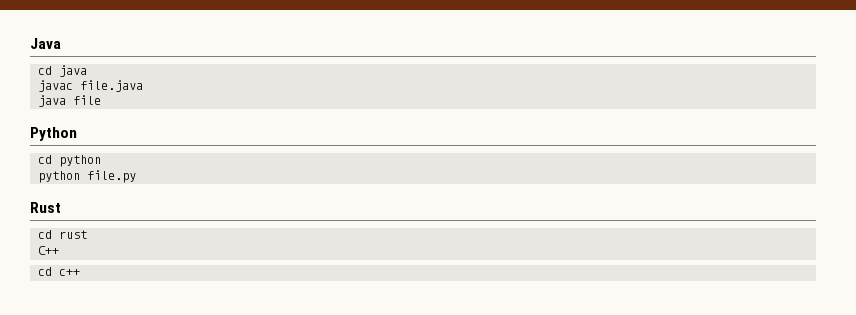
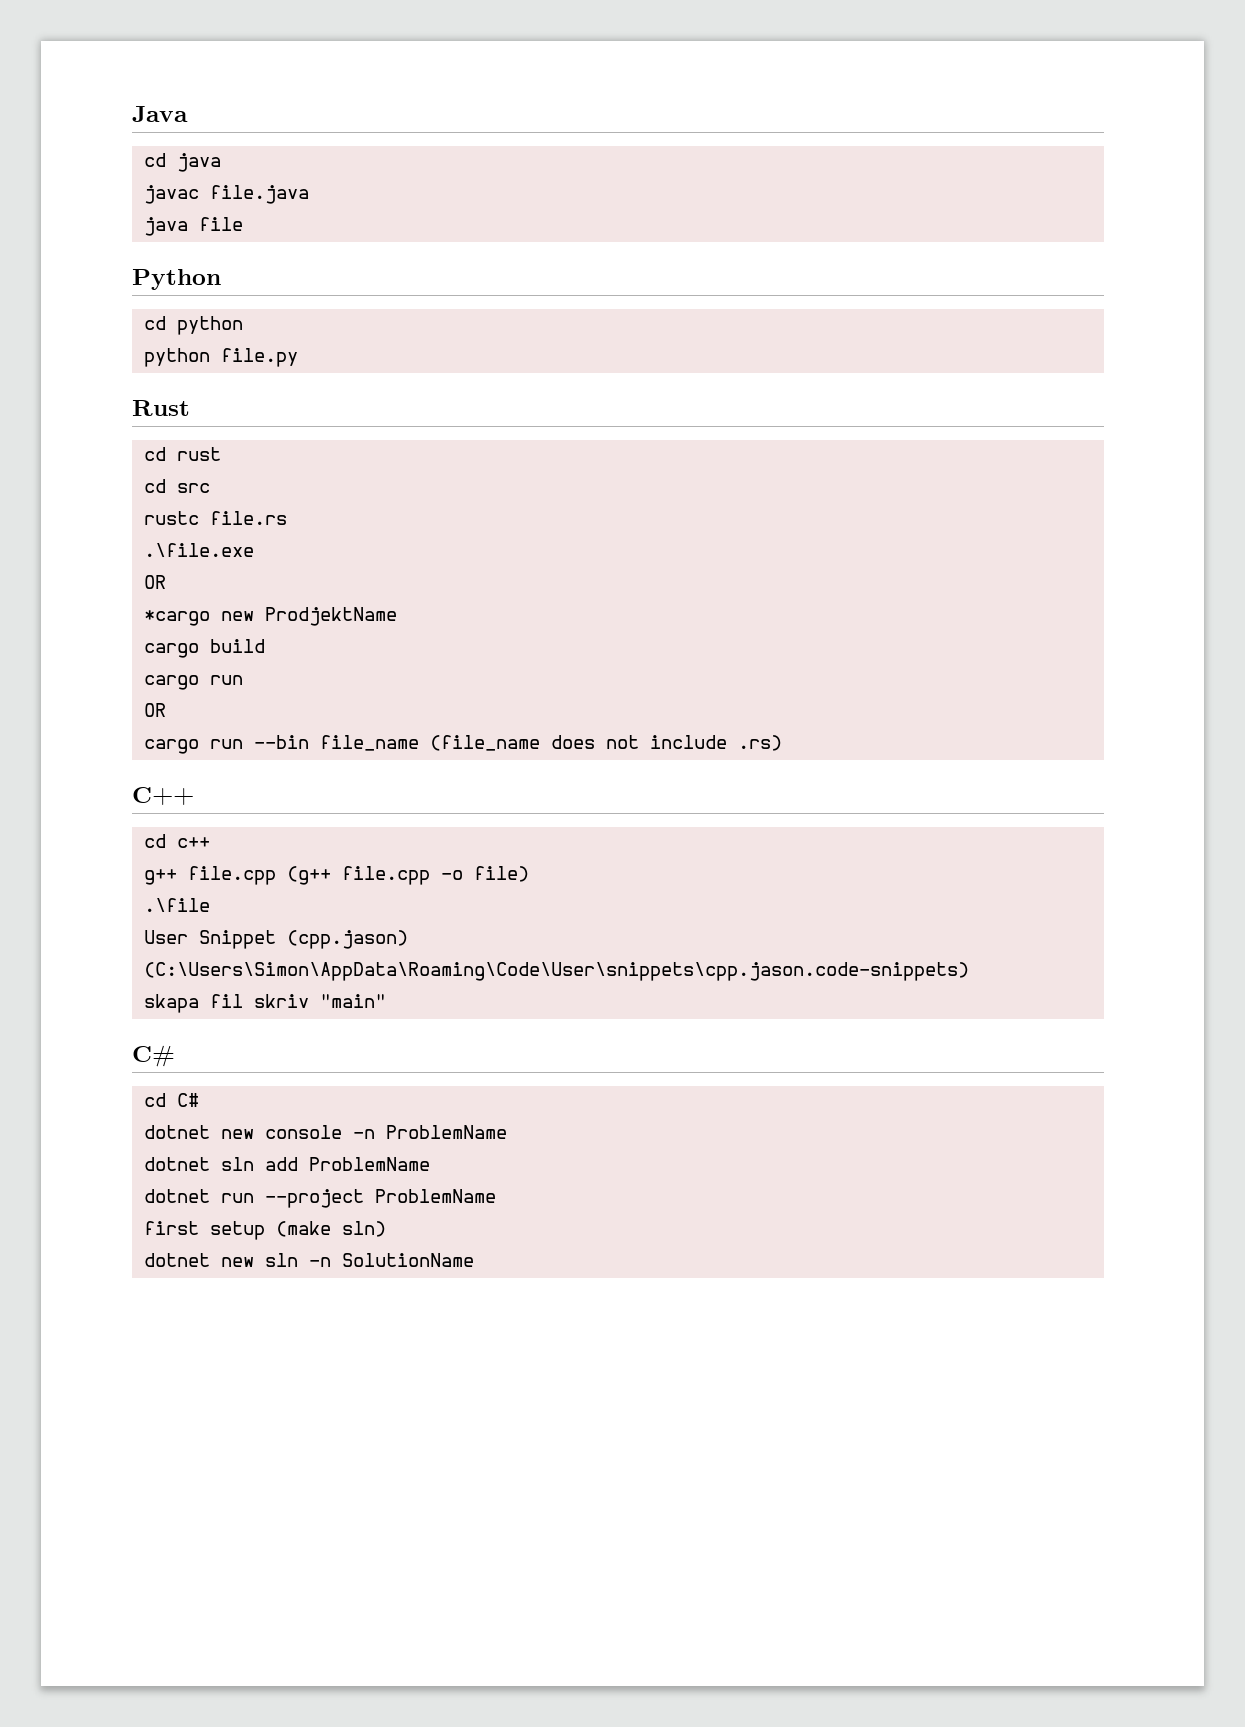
[38,246,60,255] [38,267,81,276] C++ // cd c++ -> [144,479,211,493] [144,511,288,525] [144,543,255,557] [144,575,167,589] [144,607,398,626] [144,639,266,658] [144,675,244,690] [144,703,167,717] [144,735,783,754] [132,787,194,805] [144,834,211,848] [144,866,530,885] [144,898,211,912] [144,930,409,949] [144,962,970,981] [144,994,387,1013] [132,1045,175,1067] [144,1093,200,1107] [144,1125,508,1139] [144,1157,431,1171] [144,1189,497,1208] [144,1221,387,1240] [144,1253,475,1267] cd src // rustc file.rs // .\file.exe // OR // *cargo new ProdjektName // cargo build // cargo run // OR // cargo run --bin file_name (file_name does not include .rs) // C++ // cd c++ // g++ file.cpp (g++ file.cpp -o file) // .\file // User Snippet (cpp.jason) (C:\Users\Simon\AppData\Roaming\Code\User\snippets\cpp.jason.code-snippets) // skapa fil skriv "main" // C# // cd C# // dotnet new console -n ProblemName // dotnet sln add ProblemName // dotnet run --project ProblemName // first setup (make sln) // dotnet new sln -n SolutionName

